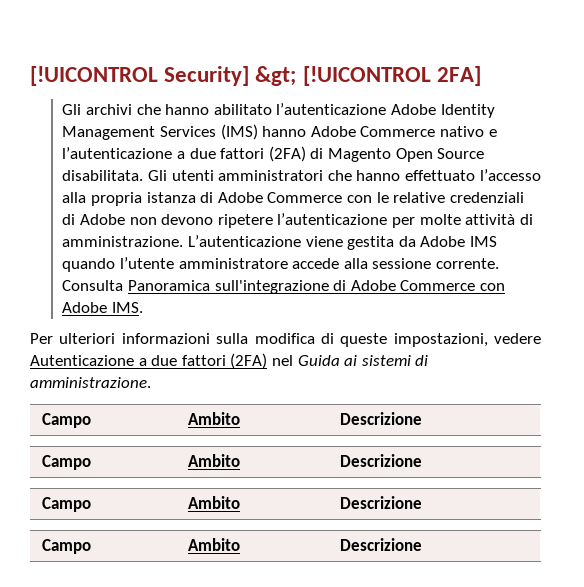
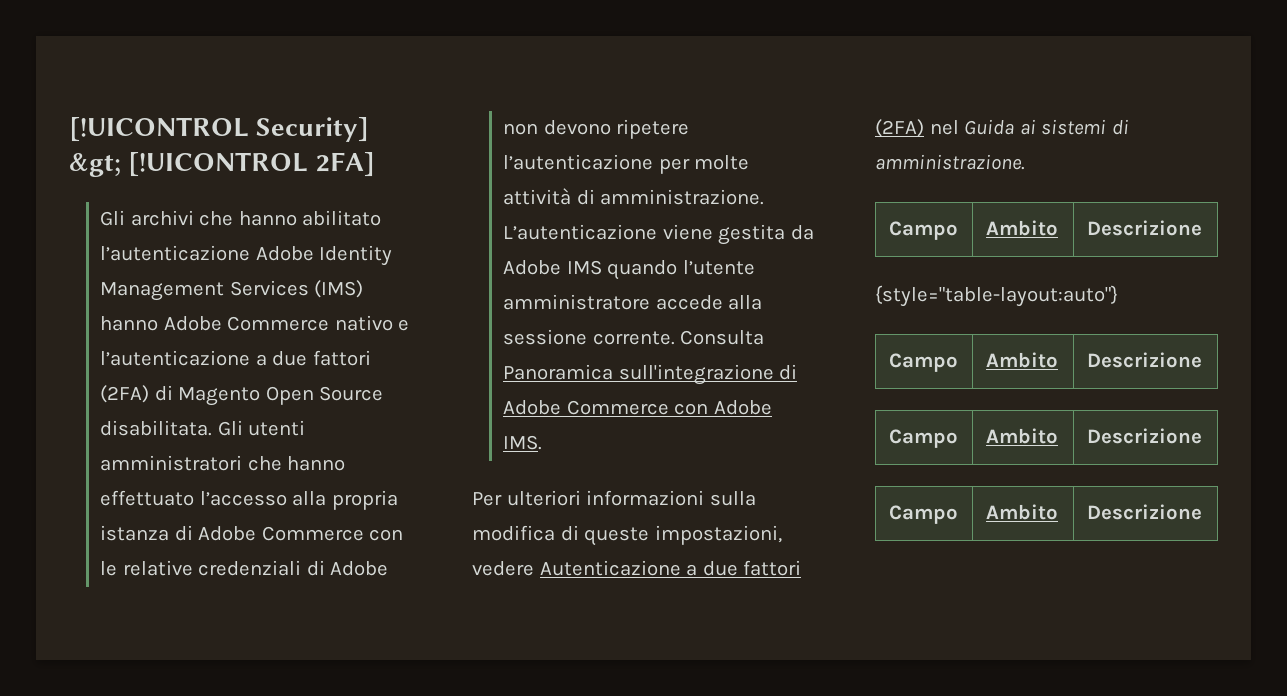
(423, 418) none -> [875,285,1118,307] // {style="table-layout:auto"}

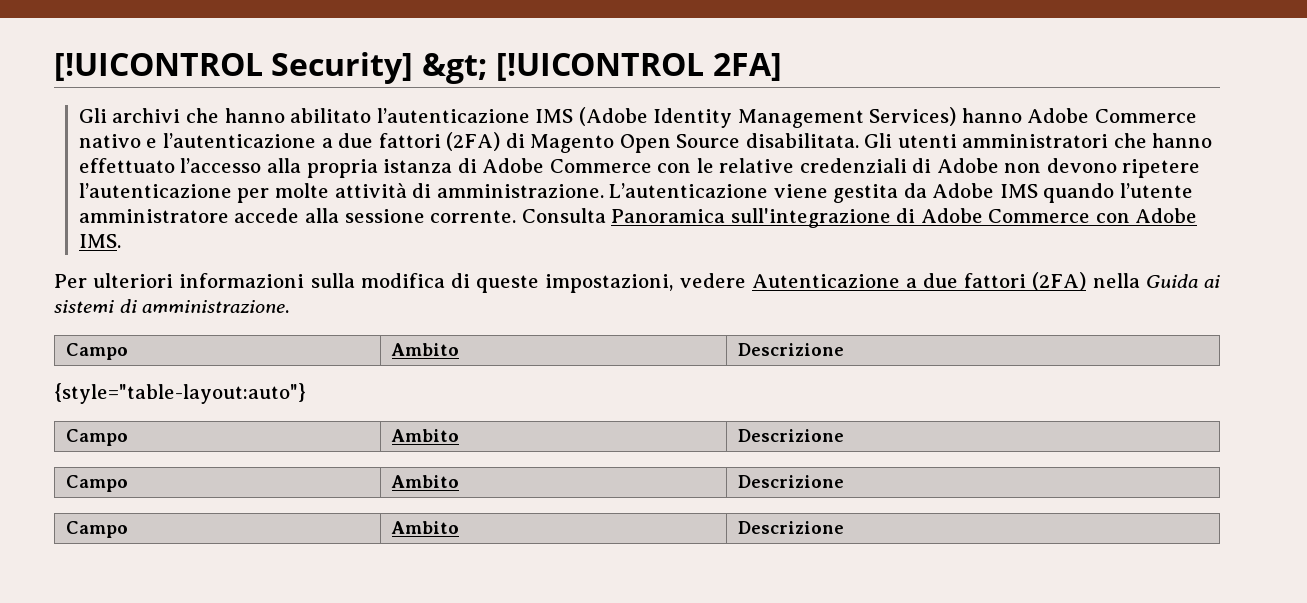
[255,245,393,266] [100,280,364,301] Adobe Identity Management Services (IMS) -> [535,107,957,128] IMS (Adobe Identity Management Services)
[929,120,959,135] nel -> [1092,273,1140,288] nella

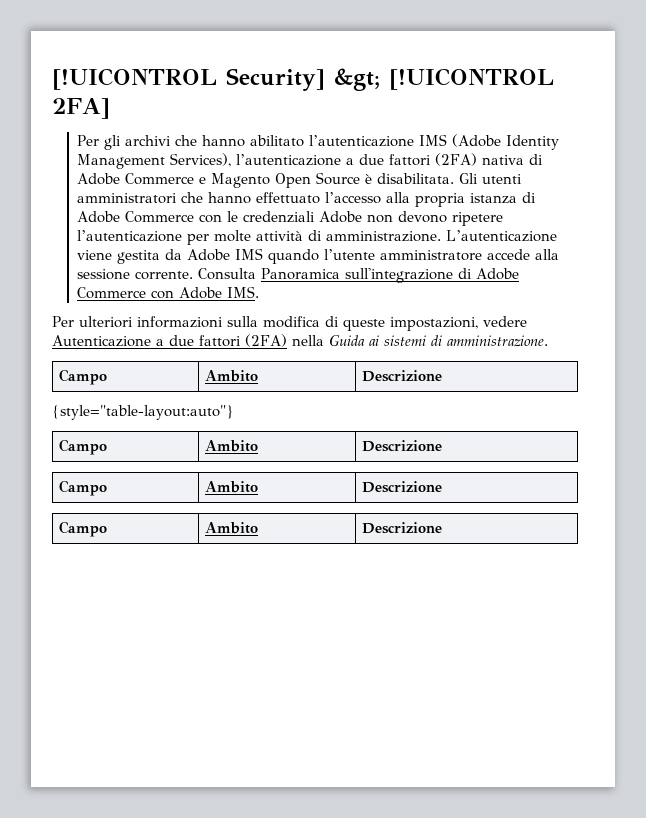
[78,108,107,123] Gli -> [77,135,122,150] Per gli
[869,107,1197,126] [78,134,158,148] Services) hanno Adobe Commerce nativo e -> [170,153,232,167] Services),
[505,133,525,148] di -> [482,154,544,165] [77,173,207,185] nativa di Adobe Commerce e
(741, 141) none -> [365,174,373,184] è
[719,158,932,173] relative credenziali di -> [243,211,316,223] credenziali

